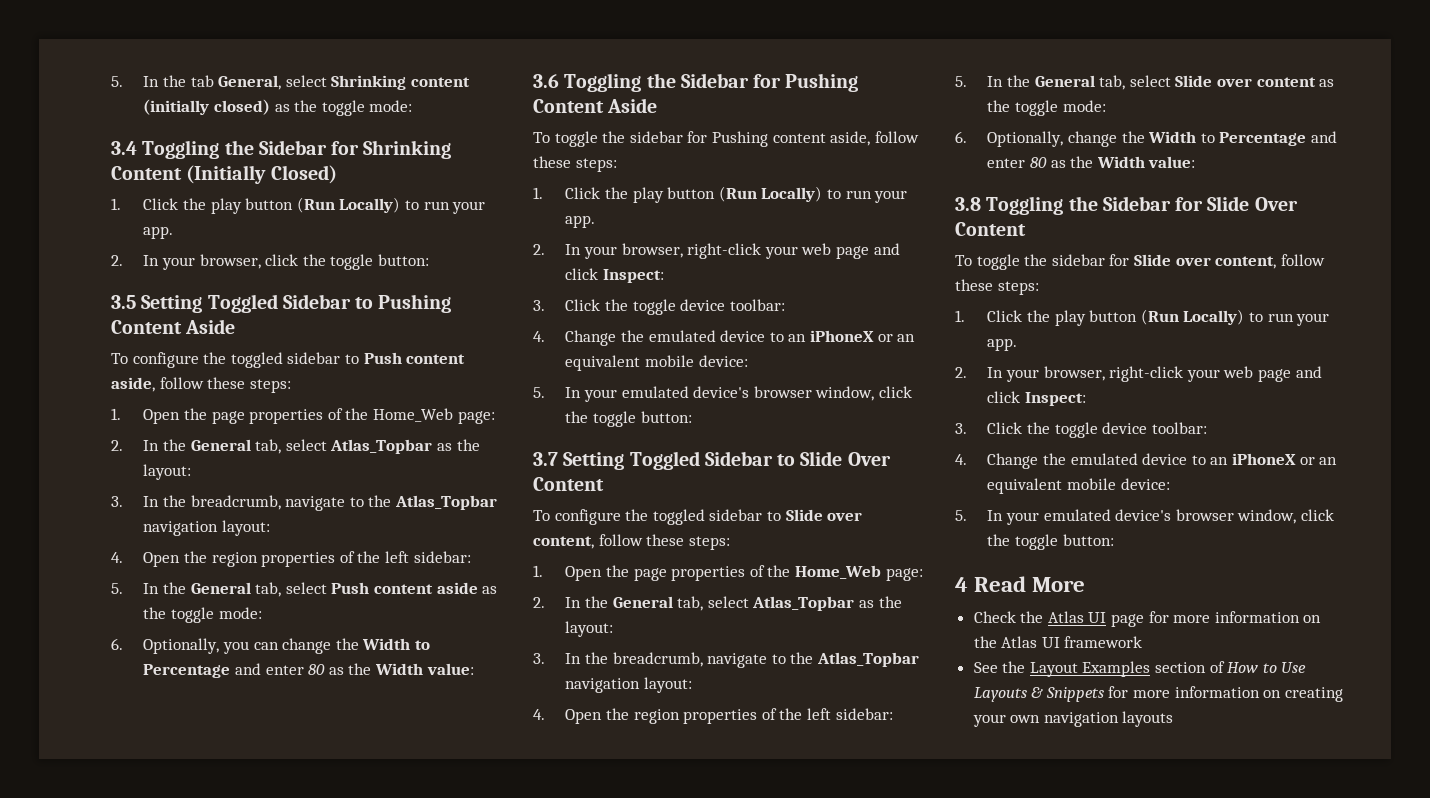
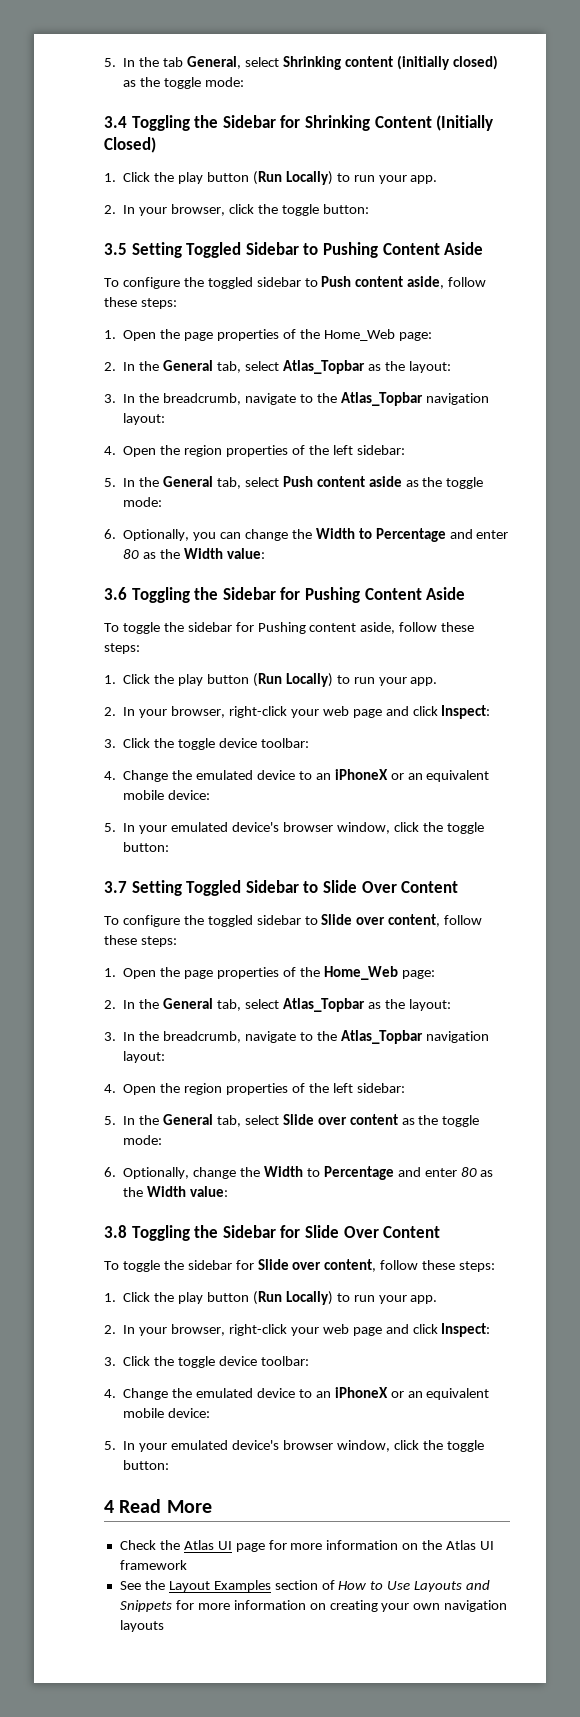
[1031,687,1044,698] & -> [466,1580,491,1590] and

